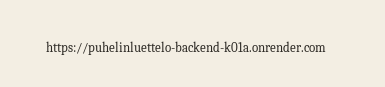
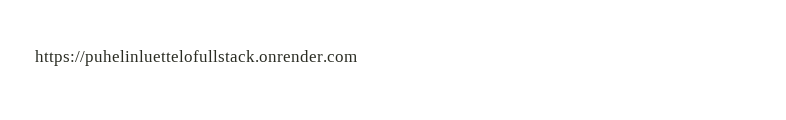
[46,41,326,55] https://puhelinluettelo-backend-k01a.onrender.com -> [35,50,357,66] https://puhelinluettelofullstack.onrender.com

